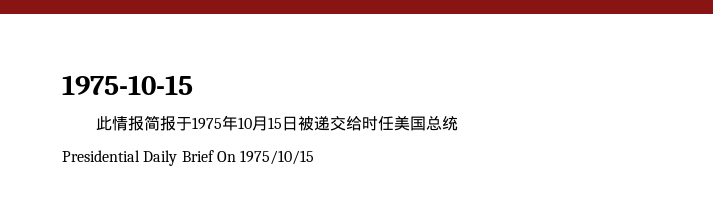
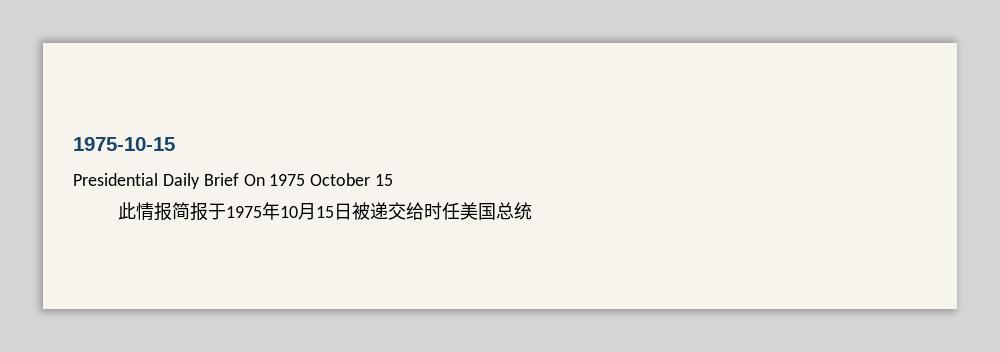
(193, 85) none -> [73,173,394,189] // Presidential Daily Brief On 1975 October 15
[62,150,315,166] // Presidential Daily Brief On 1975/10/15 -> (533, 211) none

